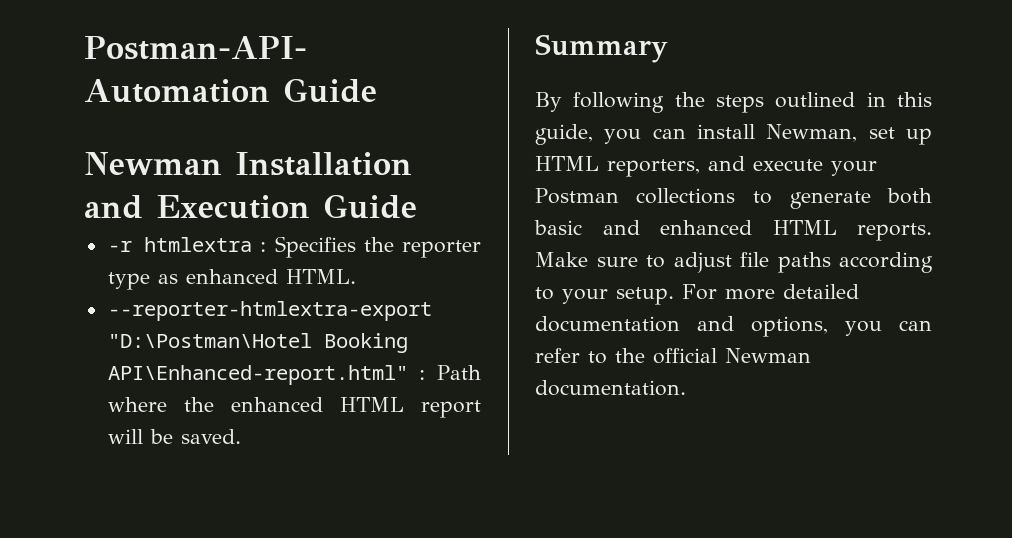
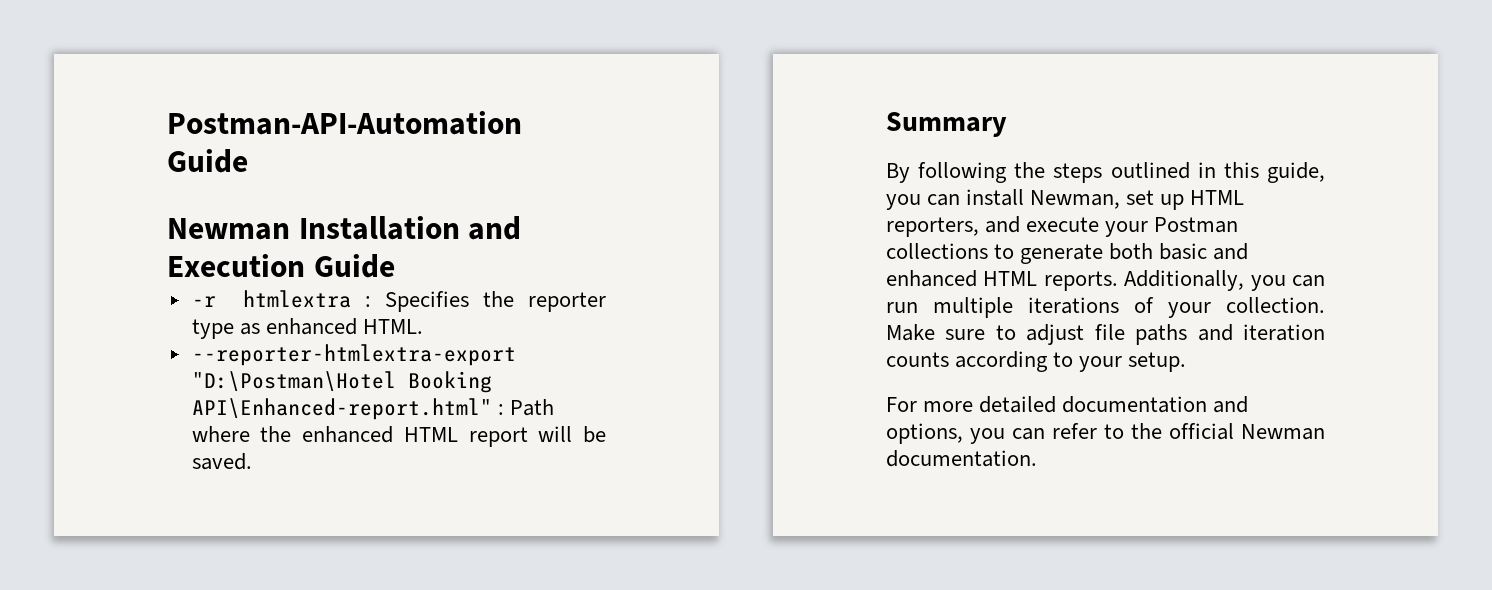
(932, 232) none -> [1124,270,1325,291] [886,297,1325,318] Additionally, you can run multiple iterations of your collection.
(831, 262) none -> [1197,324,1325,341] [886,352,949,367] and iteration counts
(674, 296) none -> (1187, 362) //

